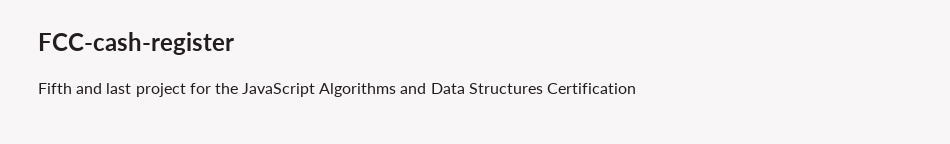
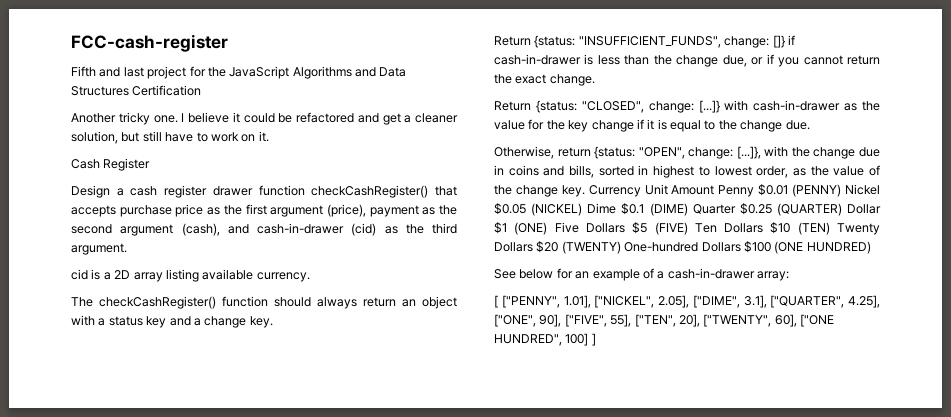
(637, 88) none -> [71,112,458,125] [71,131,269,144] [71,158,151,171] [71,185,458,198] [71,204,457,217] [71,223,457,236] [71,243,127,255] [71,269,310,282] [71,296,457,309] [71,315,273,328] [494,35,795,48] [494,54,880,67] [494,74,595,86] [494,100,880,113] [494,119,810,132] [494,146,880,159] [494,165,880,178] [494,184,880,197] [494,203,881,216] [494,222,880,235] [494,241,871,254] [494,268,789,281] [494,295,880,308] [494,314,834,327] [494,333,596,346] // Another tricky one. I believe it could be refactored and get a cleaner solution, but still have to work on it. // Cash Register // Design a cash register drawer function checkCashRegister() that accepts purchase price as the first argument (price), payment as the second argument (cash), and cash-in-drawer (cid) as the third argument. // cid is a 2D array listing available currency. // The checkCashRegister() function should always return an object with a status key and a change key. // Return {status: "INSUFFICIENT_FUNDS", change: []} if cash-in-drawer is less than the change due, or if you cannot return the exact change. // Return {status: "CLOSED", change: [...]} with cash-in-drawer as the value for the key change if it is equal to the change due. // Otherwise, return {status: "OPEN", change: [...]}, with the change due in coins and bills, sorted in highest to lowest order, as the value of the change key. Currency Unit Amount Penny $0.01 (PENNY) Nickel $0.05 (NICKEL) Dime $0.1 (DIME) Quarter $0.25 (QUARTER) Dollar $1 (ONE) Five Dollars $5 (FIVE) Ten Dollars $10 (TEN) Twenty Dollars $20 (TWENTY) One-hundred Dollars $100 (ONE HUNDRED) // See below for an example of a cash-in-drawer array: // [ ["PENNY", 1.01], ["NICKEL", 2.05], ["DIME", 3.1], ["QUARTER", 4.25], ["ONE", 90], ["FIVE", 55], ["TEN", 20], ["TWENTY", 60], ["ONE HUNDRED", 100] ]

